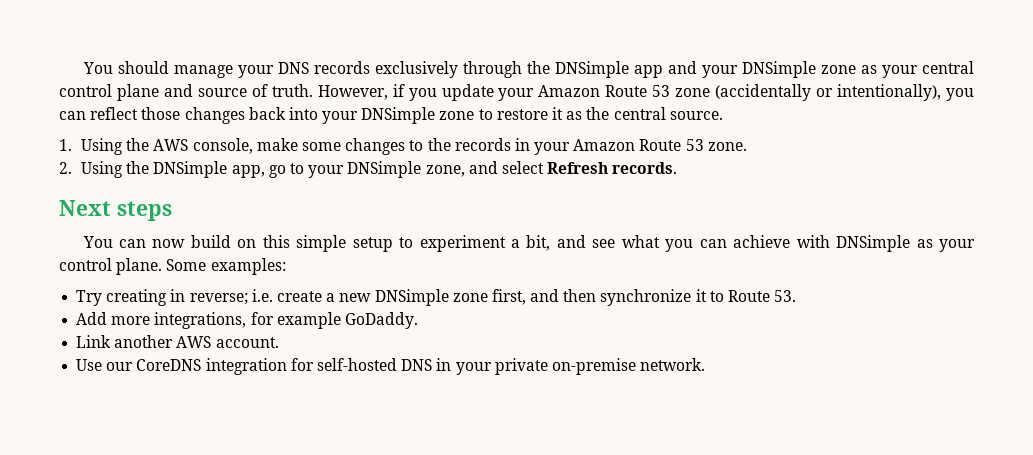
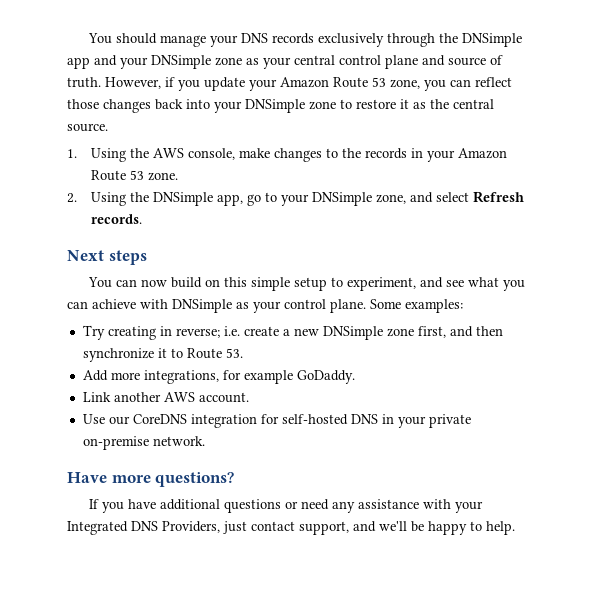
[675,84,942,101] zone (accidentally or intentionally), -> [390,79,420,89] zone,
[301,142,341,151] some -> (270, 153) none
[419,235,551,252] experiment a bit, -> [346,277,416,291] experiment,
(706, 364) none -> [67,472,235,487] [88,499,483,513] [67,521,515,535] // Have more questions? // If you have additional questions or need any assistance with your Integrated DNS Providers, just contact support, and we'll be happy to help.

